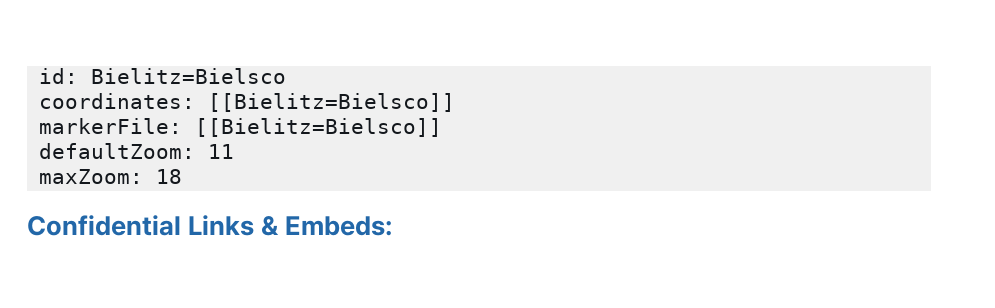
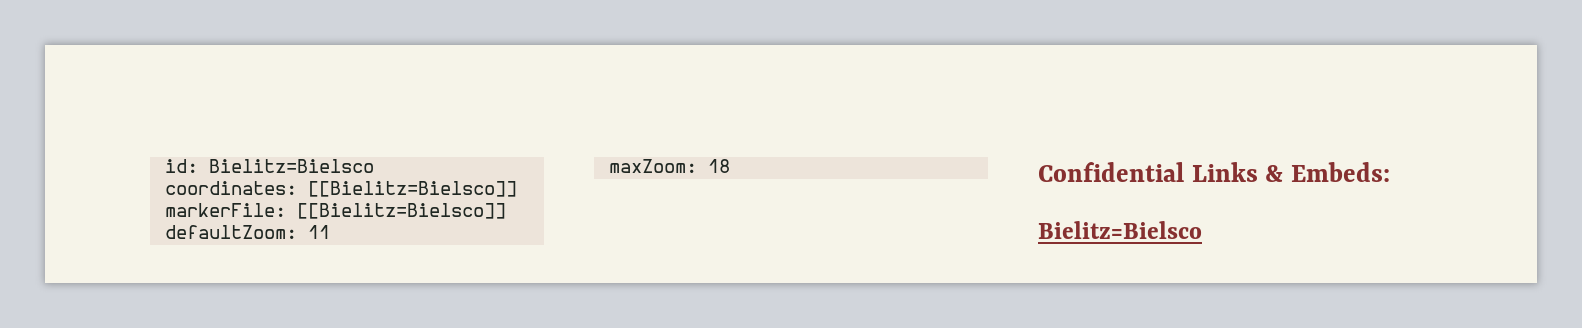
(393, 226) none -> [1038,221,1202,239] // Bielitz=Bielsco

